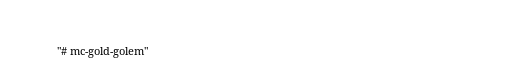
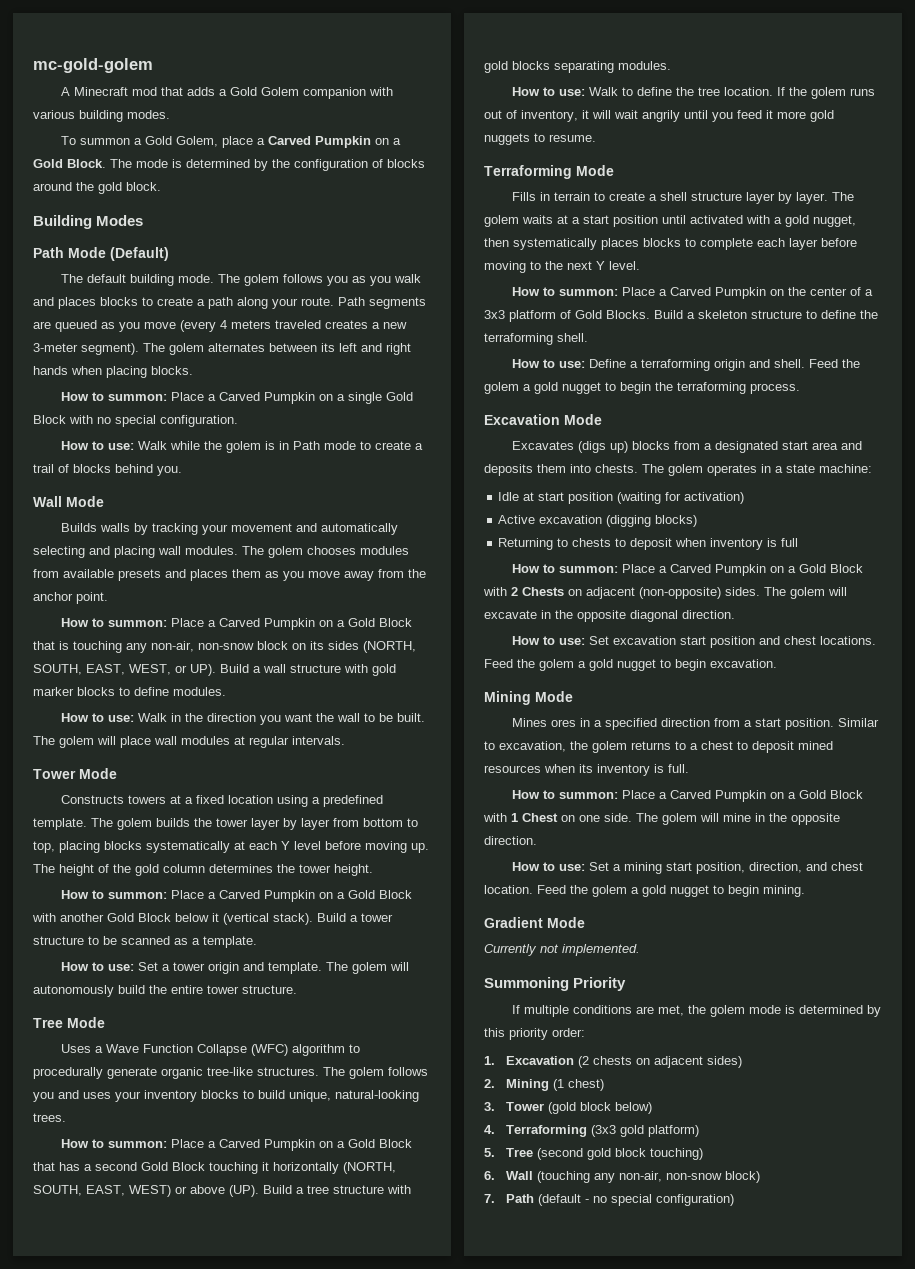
[57,47,148,58] "# mc-gold-golem" -> [33,58,153,73] [61,87,394,99] [33,110,170,122] [61,136,402,148] [33,159,425,171] [33,182,161,194] [33,215,144,229] [33,247,169,261] [61,274,422,286] [33,297,426,309] [33,320,407,332] [33,343,411,355] [33,366,193,378] [61,392,414,404] [33,415,238,427] [61,441,424,453] [33,464,182,476] [33,496,104,507] [61,523,399,535] [33,546,409,558] [33,569,426,581] [33,592,108,604] [61,618,413,630] [33,641,416,653] [33,664,396,676] [33,687,226,696] [61,713,426,725] [33,736,345,748] [33,768,117,779] [61,795,384,807] [33,818,418,830] [33,841,429,853] [33,864,373,876] [61,890,413,902] [32,913,393,925] [33,936,257,948] [61,962,410,974] [33,985,297,997] [33,1017,105,1028] [61,1044,361,1056] [33,1067,428,1079] [33,1090,419,1102] [33,1113,66,1122] [61,1139,413,1151] [33,1162,396,1174] [33,1185,411,1197] [484,61,671,73] [512,87,876,99] [484,110,834,122] [484,133,596,145] [484,165,614,179] [512,192,855,204] [484,215,856,227] [484,238,857,250] [484,261,640,273] [512,287,874,299] [484,310,878,322] [484,333,588,345] [512,359,861,371] [484,382,800,394] [484,414,602,425] [512,441,863,453] [484,464,872,476] [498,492,745,504] [498,515,698,527] [498,538,799,550] [512,564,864,576] [483,587,847,599] [484,610,735,622] [512,636,877,648] [484,659,777,671] [484,691,573,705] [512,718,880,730] [484,741,833,753] [484,764,689,776] [512,790,864,802] [483,813,840,825] [484,836,537,845] [512,862,864,874] [484,885,805,897] [484,917,585,928] [484,944,640,956] [484,977,627,991] [512,1005,882,1017] [484,1028,585,1040] [484,1056,742,1068] [484,1079,604,1091] [484,1102,652,1114] [484,1125,699,1137] [484,1148,703,1160] [484,1171,760,1183] [484,1194,734,1206] mc-gold-golem // A Minecraft mod that adds a Gold Golem companion with various building modes. // To summon a Gold Golem, place a Carved Pumpkin on a Gold Block. The mode is determined by the configuration of blocks around the gold block. // Building Modes // Path Mode (Default) // The default building mode. The golem follows you as you walk and places blocks to create a path along your route. Path segments are queued as you move (every 4 meters traveled creates a new 3-meter segment). The golem alternates between its left and right hands when placing blocks. // How to summon: Place a Carved Pumpkin on a single Gold Block with no special configuration. // How to use: Walk while the golem is in Path mode to create a trail of blocks behind you. // Wall Mode // Builds walls by tracking your movement and automatically selecting and placing wall modules. The golem chooses modules from available presets and places them as you move away from the anchor point. // How to summon: Place a Carved Pumpkin on a Gold Block that is touching any non-air, non-snow block on its sides (NORTH, SOUTH, EAST, WEST, or UP). Build a wall structure with gold marker blocks to define modules. // How to use: Walk in the direction you want the wall to be built. The golem will place wall modules at regular intervals. // Tower Mode // Constructs towers at a fixed location using a predefined template. The golem builds the tower layer by layer from bottom to top, placing blocks systematically at each Y level before moving up. The height of the gold column determines the tower height. // How to summon: Place a Carved Pumpkin on a Gold Block with another Gold Block below it (vertical stack). Build a tower structure to be scanned as a template. // How to use: Set a tower origin and template. The golem will autonomously build the entire tower structure. // Tree Mode // Uses a Wave Function Collapse (WFC) algorithm to procedurally generate organic tree-like structures. The golem follows you and uses your inventory blocks to build unique, natural-looking trees. // How to summon: Place a Carved Pumpkin on a Gold Block that has a second Gold Block touching it horizontally (NORTH, SOUTH, EAST, WEST) or above (UP). Build a tree structure with gold blocks separating modules. // How to use: Walk to define the tree location. If the golem runs out of inventory, it will wait angrily until you feed it more gold nuggets to resume. // Terraforming Mode // Fills in terrain to create a shell structure layer by layer. The golem waits at a start position until activated with a gold nugget, then systematically places blocks to complete each layer before moving to the next Y level. // How to summon: Place a Carved Pumpkin on the center of a 3x3 platform of Gold Blocks. Build a skeleton structure to define the terraforming shell. // How to use: Define a terraforming origin and shell. Feed the golem a gold nugget to begin the terraforming process. // Excavation Mode // Excavates (digs up) blocks from a designated start area and deposits them into chests. The golem operates in a state machine: // Idle at start position (waiting for activation) // Active excavation (digging blocks) // Returning to chests to deposit when inventory is full // How to summon: Place a Carved Pumpkin on a Gold Block with 2 Chests on adjacent (non-opposite) sides. The golem will excavate in the opposite diagonal direction. // How to use: Set excavation start position and chest locations. Feed the golem a gold nugget to begin excavation. // Mining Mode // Mines ores in a specified direction from a start position. Similar to excavation, the golem returns to a chest to deposit mined resources when its inventory is full. // How to summon: Place a Carved Pumpkin on a Gold Block with 1 Chest on one side. The golem will mine in the opposite direction. // How to use: Set a mining start position, direction, and chest location. Feed the golem a gold nugget to begin mining. // Gradient Mode // Currently not implemented. // Summoning Priority // If multiple conditions are met, the golem mode is determined by this priority order: // 1. Excavation (2 chests on adjacent sides) // 2. Mining (1 chest) // 3. Tower (gold block below) // 4. Terraforming (3x3 gold platform) // 5. Tree (second gold block touching) // 6. Wall (touching any non-air, non-snow block) // 7. Path (default - no special configuration)

